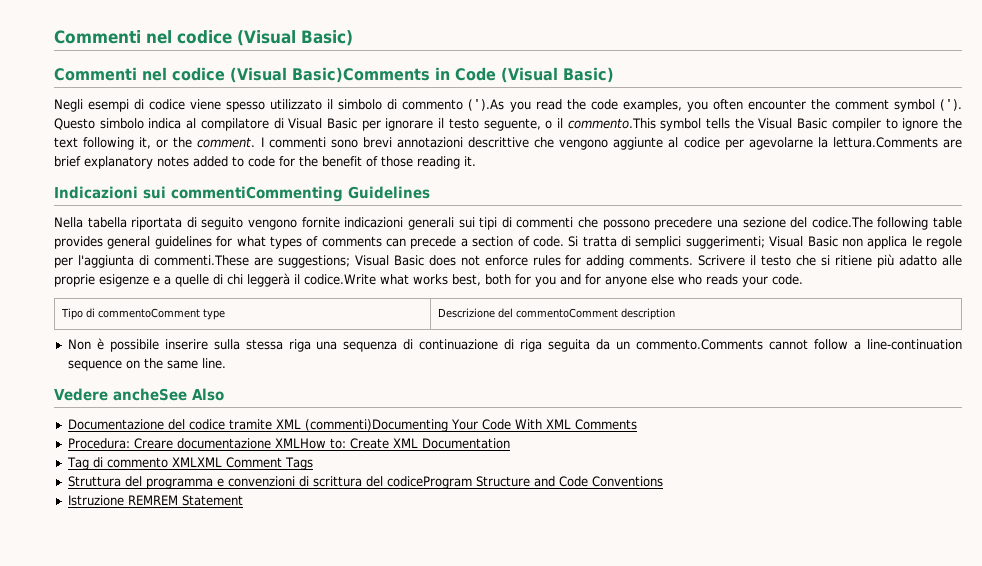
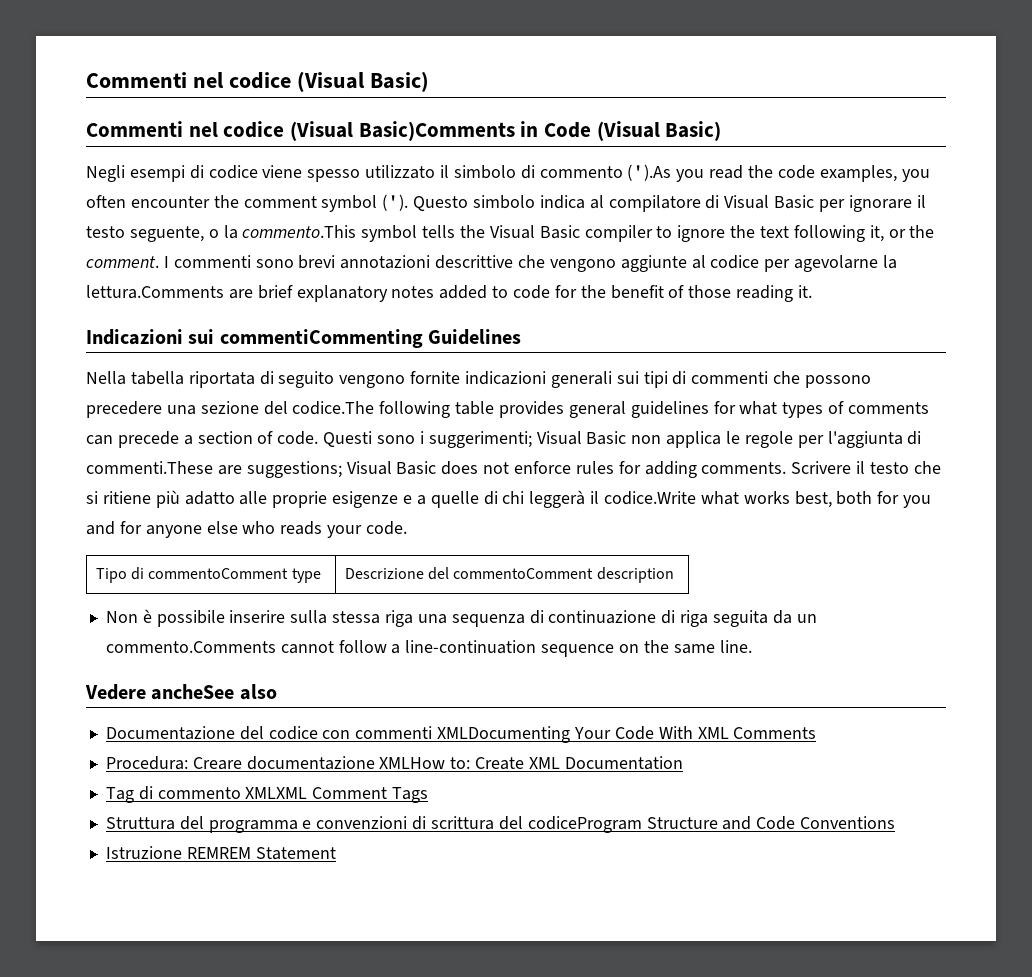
[556,118,563,128] il -> [223,225,238,239] la
[568,236,682,249] Si tratta di semplici -> [323,431,424,447] Questi sono i
[192,388,224,401] Also -> [239,684,277,700] also
[228,419,448,432] tramite XML (commenti)Documenting -> [322,726,571,743] con commenti XMLDocumenting

